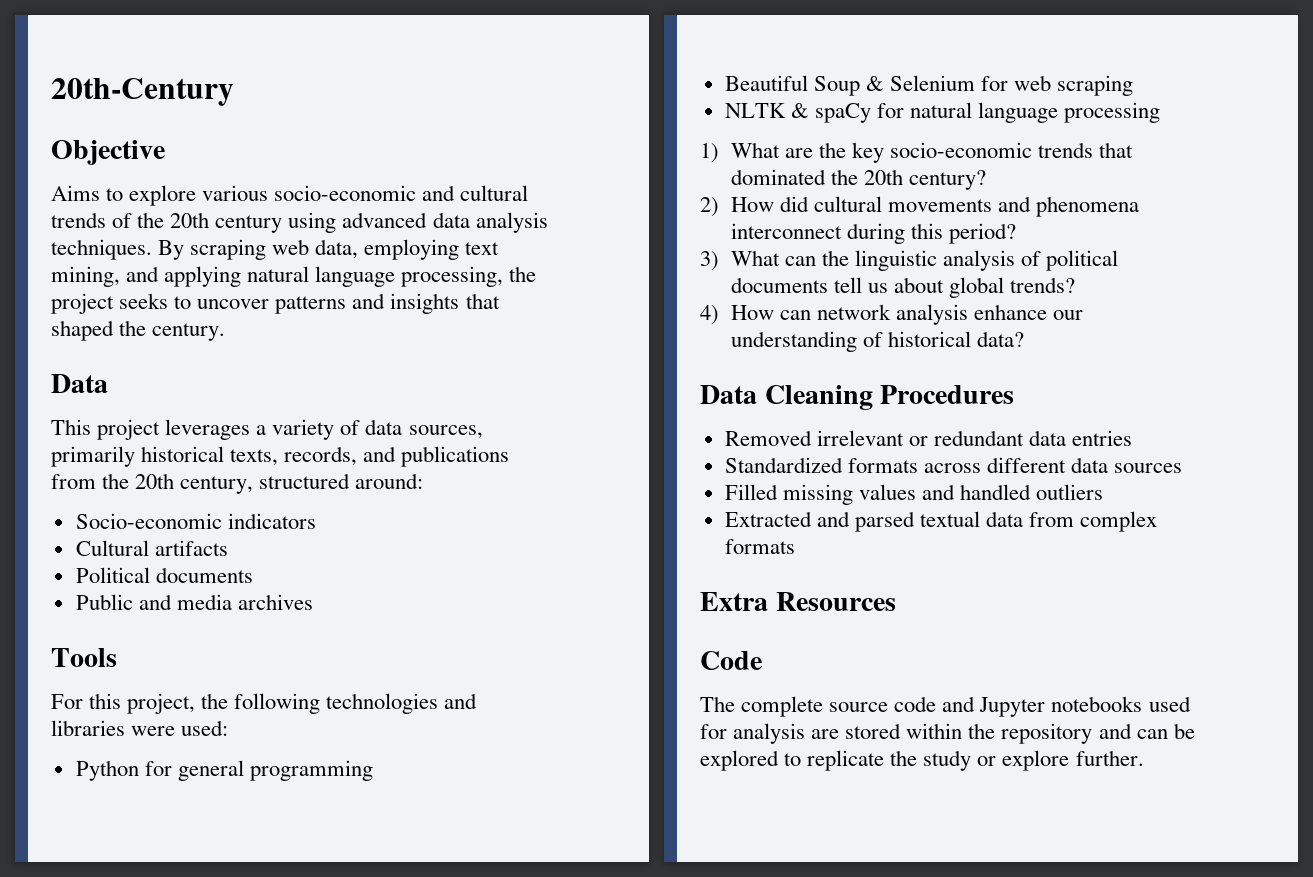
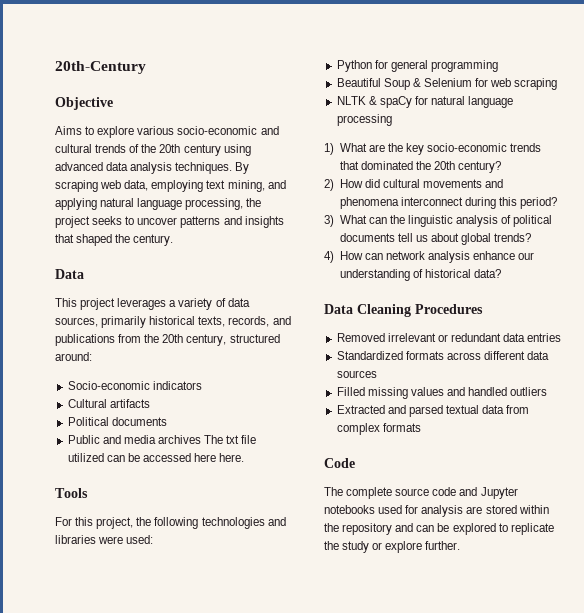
(313, 602) none -> [204,435,257,444] [67,453,245,462] The txt file utilized can be accessed here here.
[700,592,896,611] // Extra Resources -> (421, 427) none

